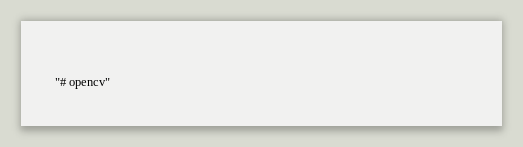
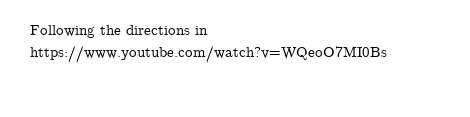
[55,78,111,89] "# opencv" -> [30,25,208,38] [30,45,387,63] Following the directions in https://www.youtube.com/watch?v=WQeoO7MI0Bs

